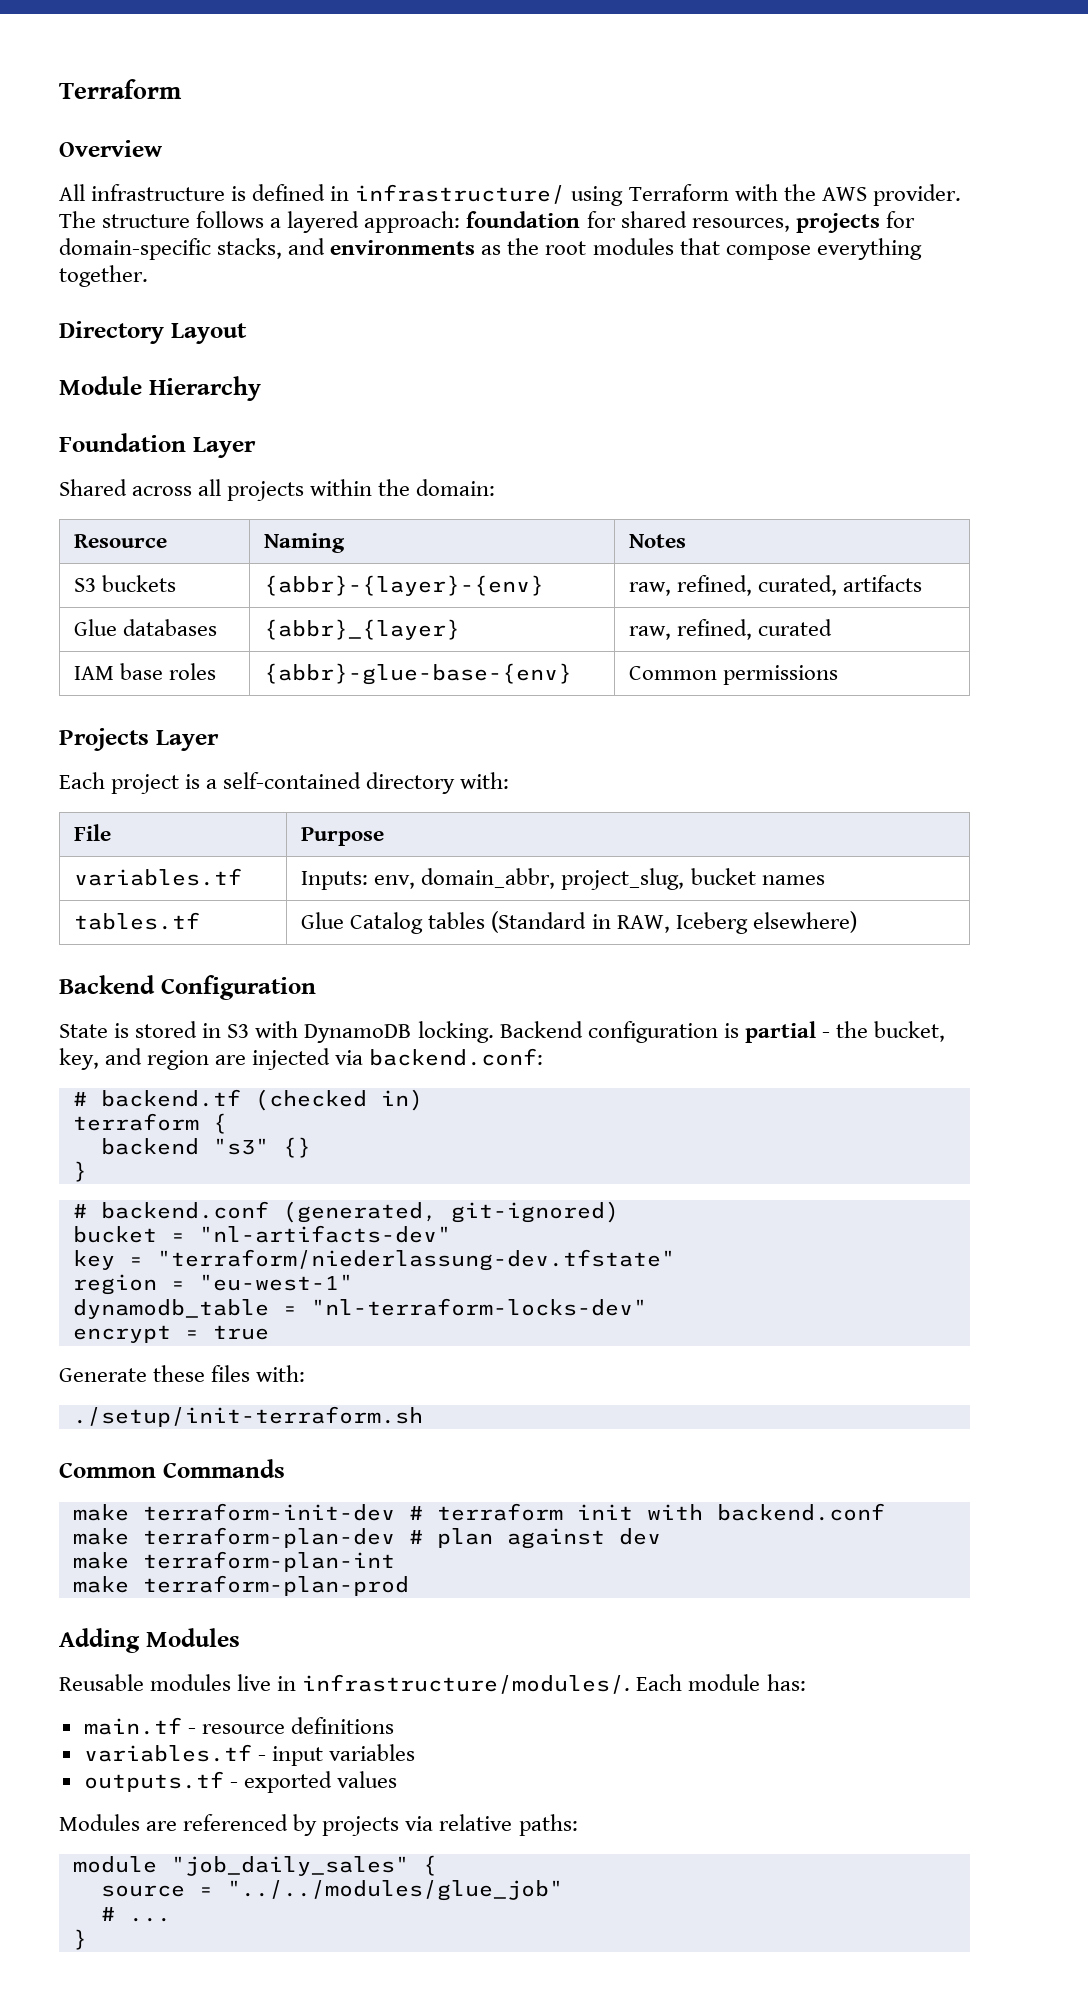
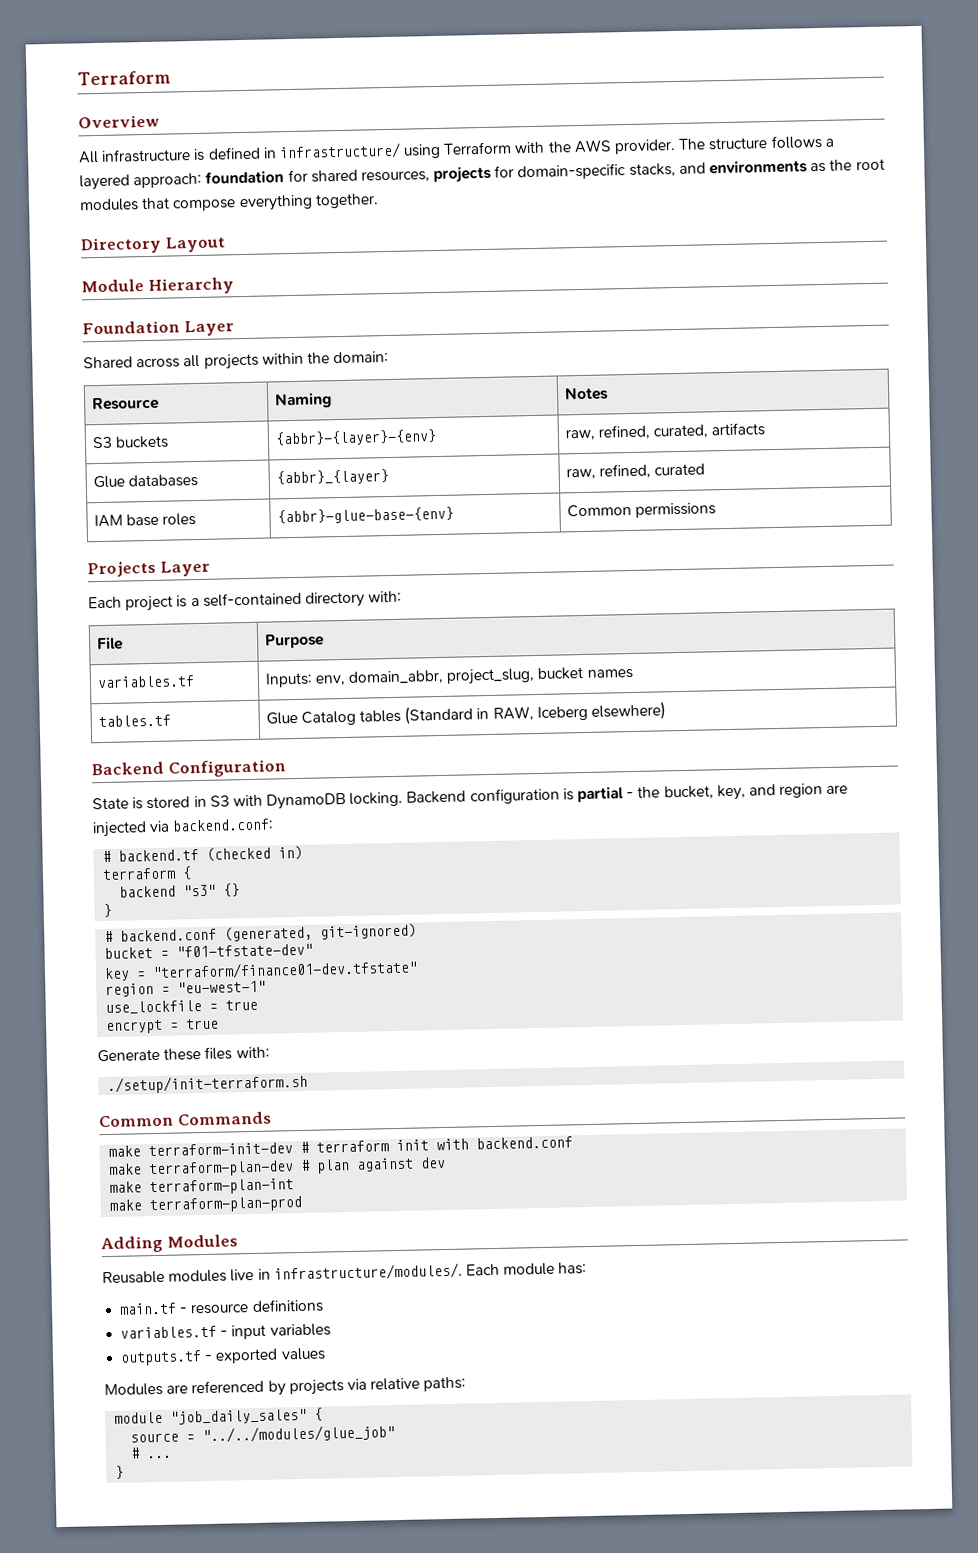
[198,1225,451,1243] "nl-artifacts-dev" -> [176,943,314,958] "f01-tfstate-dev"
[156,1249,675,1271] "terraform/niederlassung-dev.tfstate" -> [152,959,419,981] "terraform/finance01-dev.tfstate"
[72,1298,647,1319] dynamodb_table = "nl-terraform-locks-dev" -> [105,999,259,1015] use_lockfile = true

